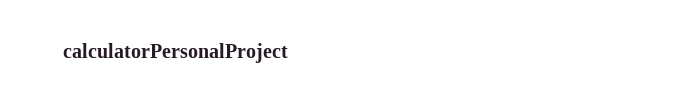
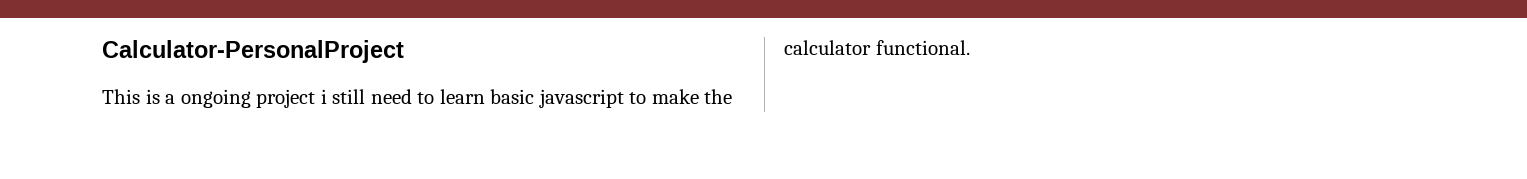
[63,43,288,63] calculatorPersonalProject -> [102,40,404,63] [102,89,733,108] [784,40,970,55] Calculator-PersonalProject // This is a ongoing project i still need to learn basic javascript to make the calculator functional.

